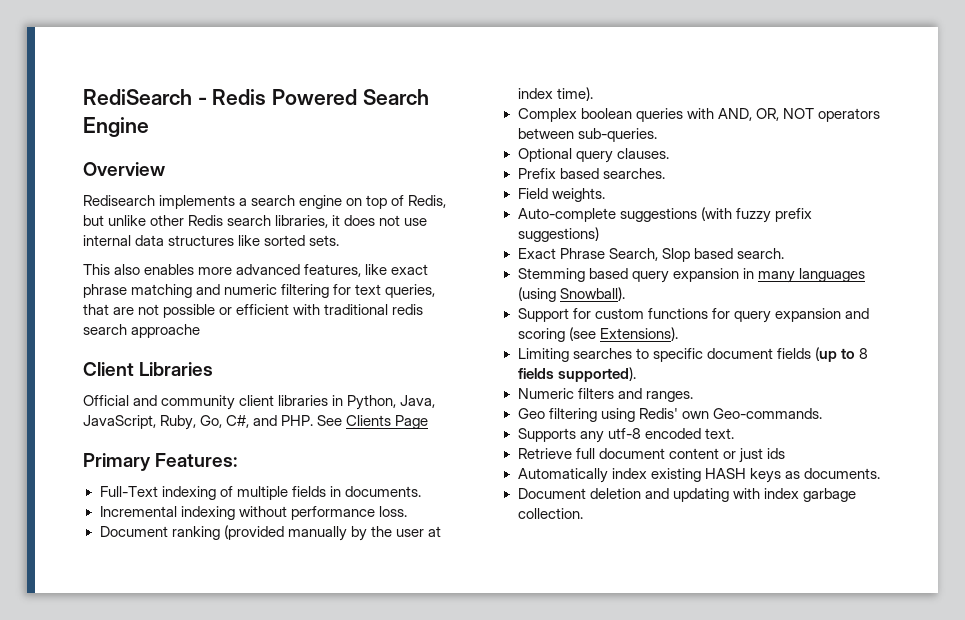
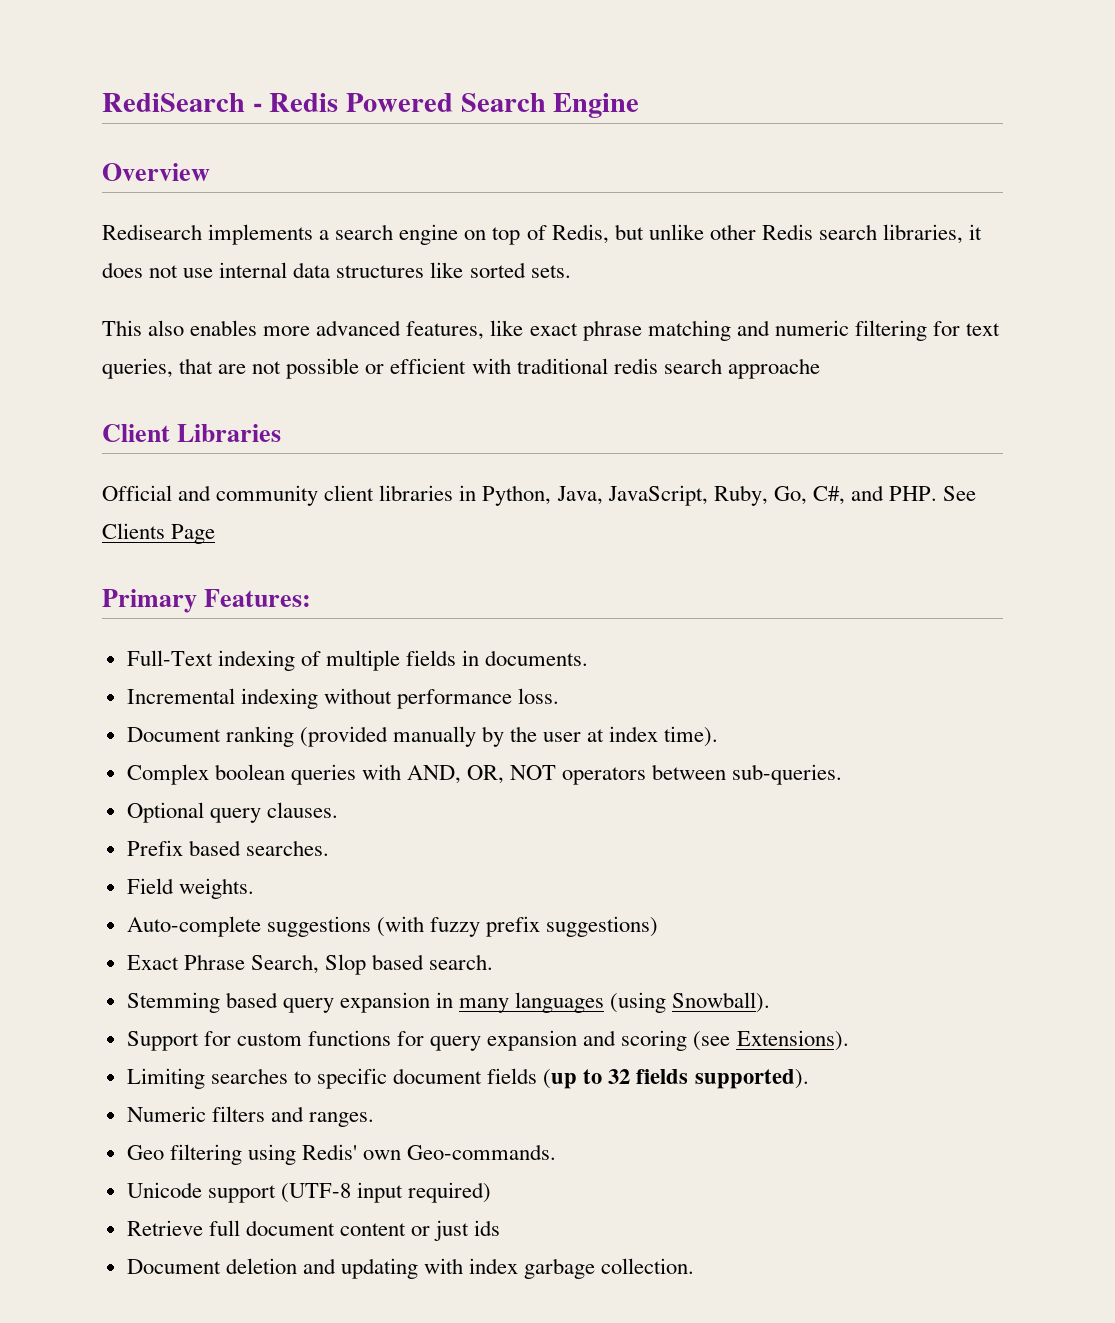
[858,348,868,359] 8 -> [608,1069,631,1084] 32
[517,428,734,443] Supports any utf-8 encoded text. -> [126,1182,492,1203] Unicode support (UTF-8 input required)
[517,468,880,483] // Automatically index existing HASH keys as documents. -> (501, 1228) none

